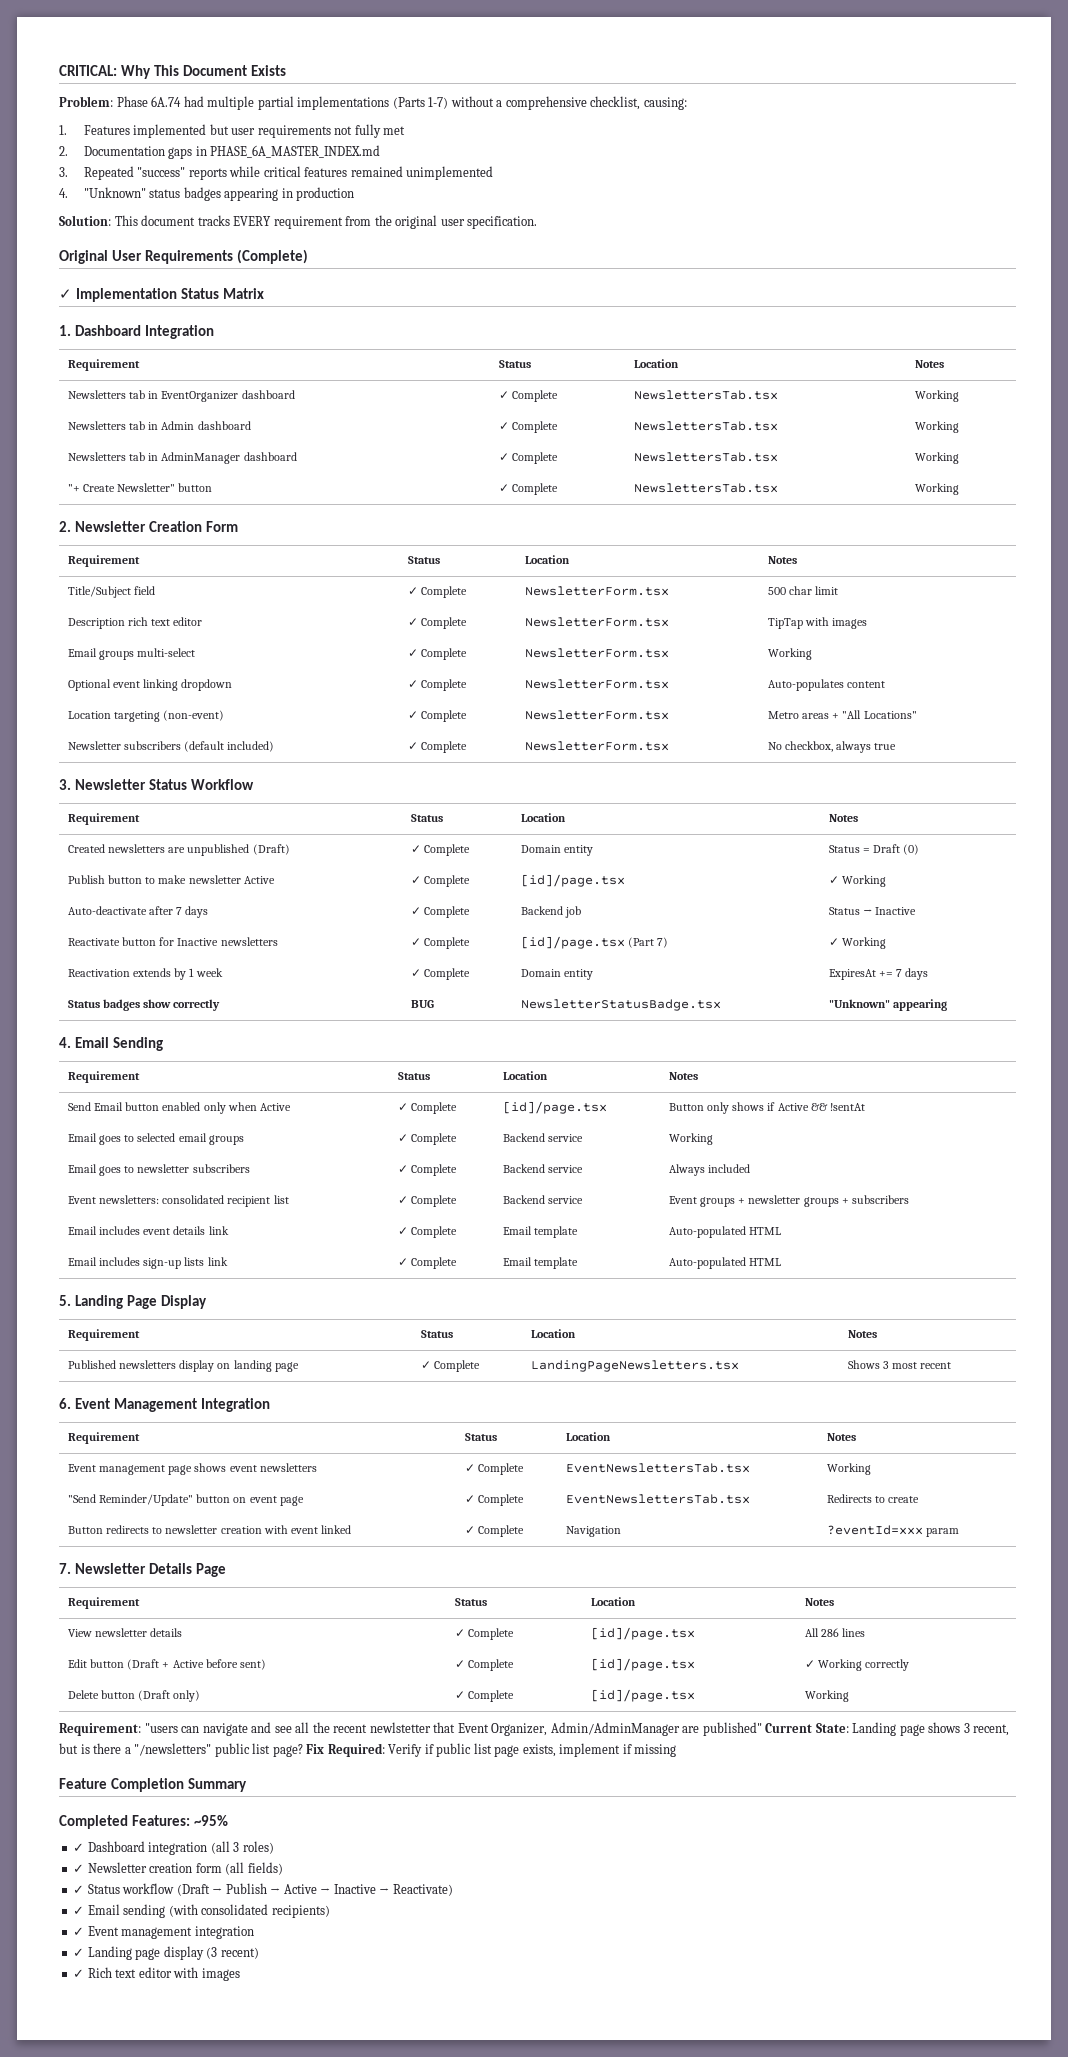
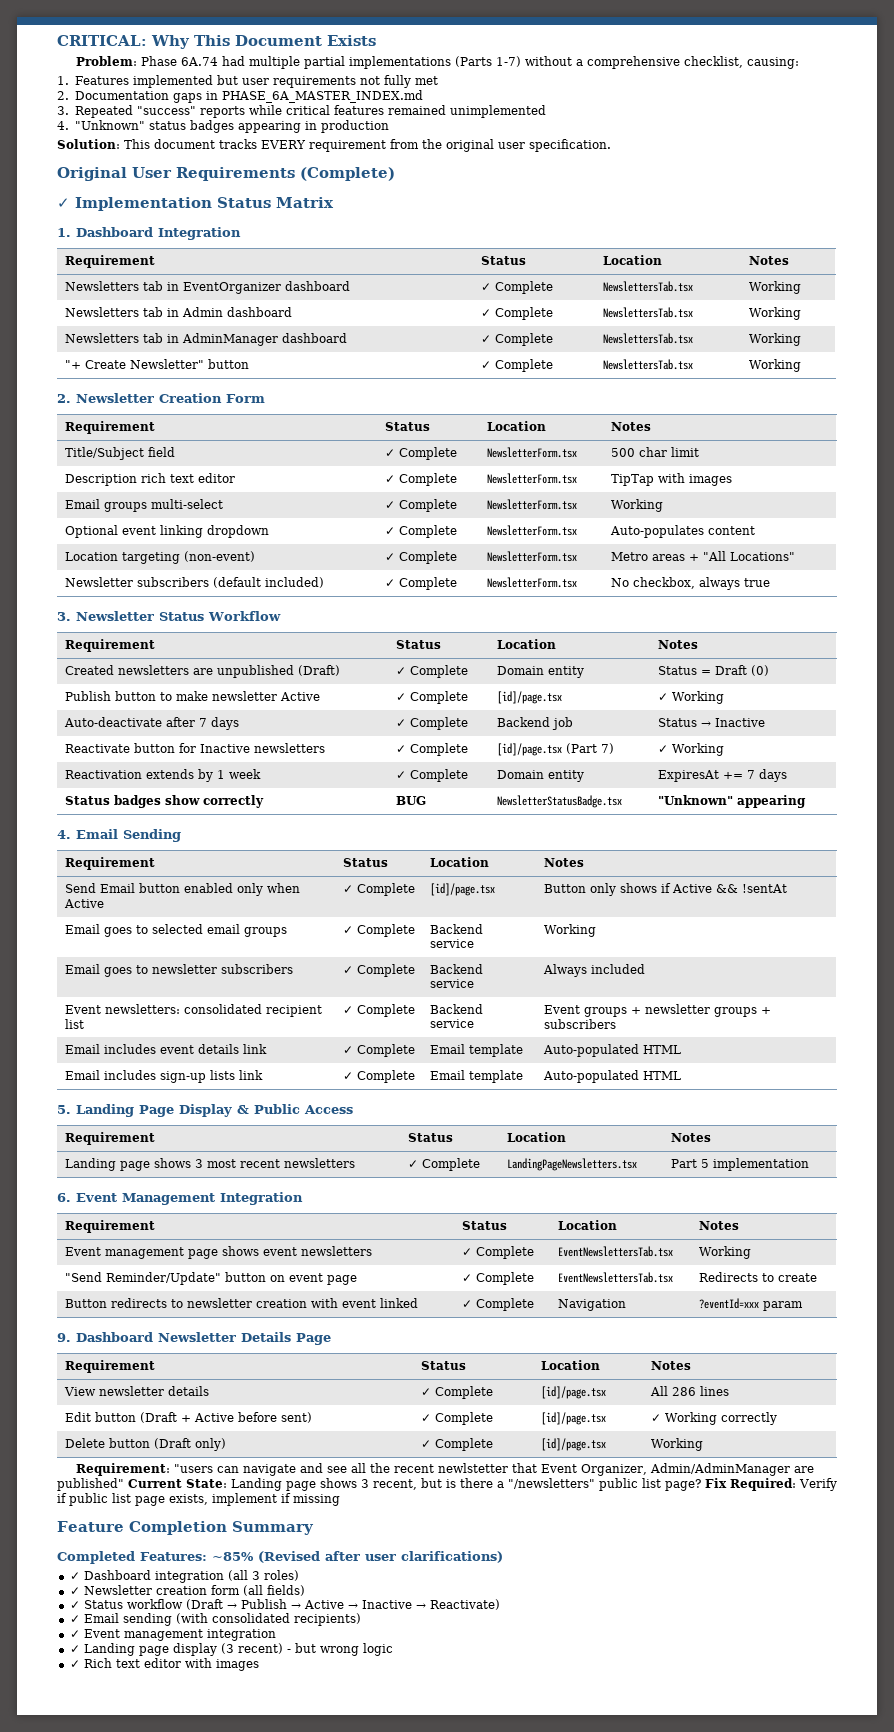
[68,1329,141,1341] [421,1330,454,1338] [531,1329,577,1338] [848,1330,878,1338] [68,1360,299,1372] // Requirement | Status | Location | Notes // Published newsletters display on landing page -> [237,1104,353,1114] [64,1132,155,1145] [407,1133,453,1142] [506,1132,566,1142] [670,1133,711,1142] [64,1158,355,1171] & Public Access // Requirement | Status | Location | Notes // Landing page shows 3 most recent newsletters
[848,1360,952,1369] Shows 3 most recent -> [670,1158,809,1171] Part 5 implementation
[59,1563,71,1574] 7. -> [57,1332,153,1342] 9. Dashboard
[193,1815,228,1826] ~95% -> [212,1551,503,1563] ~85% (Revised after user clarifications)
(259, 1953) none -> [286,1643,393,1656] - but wrong logic

